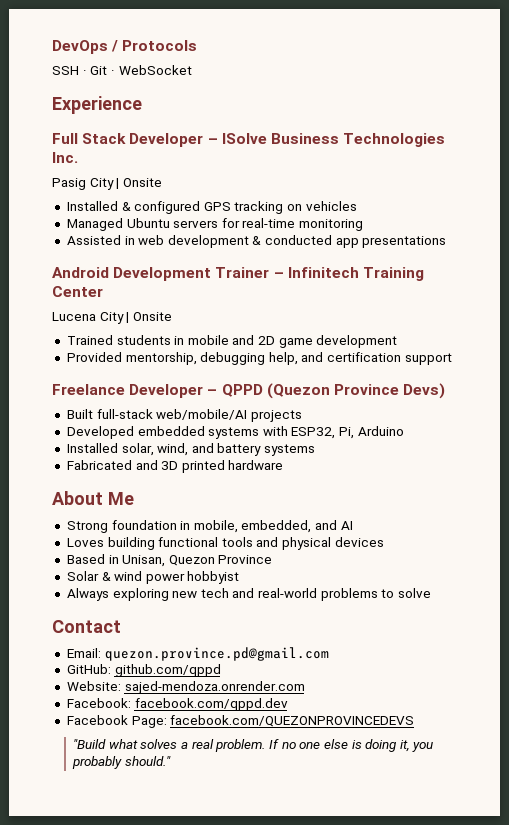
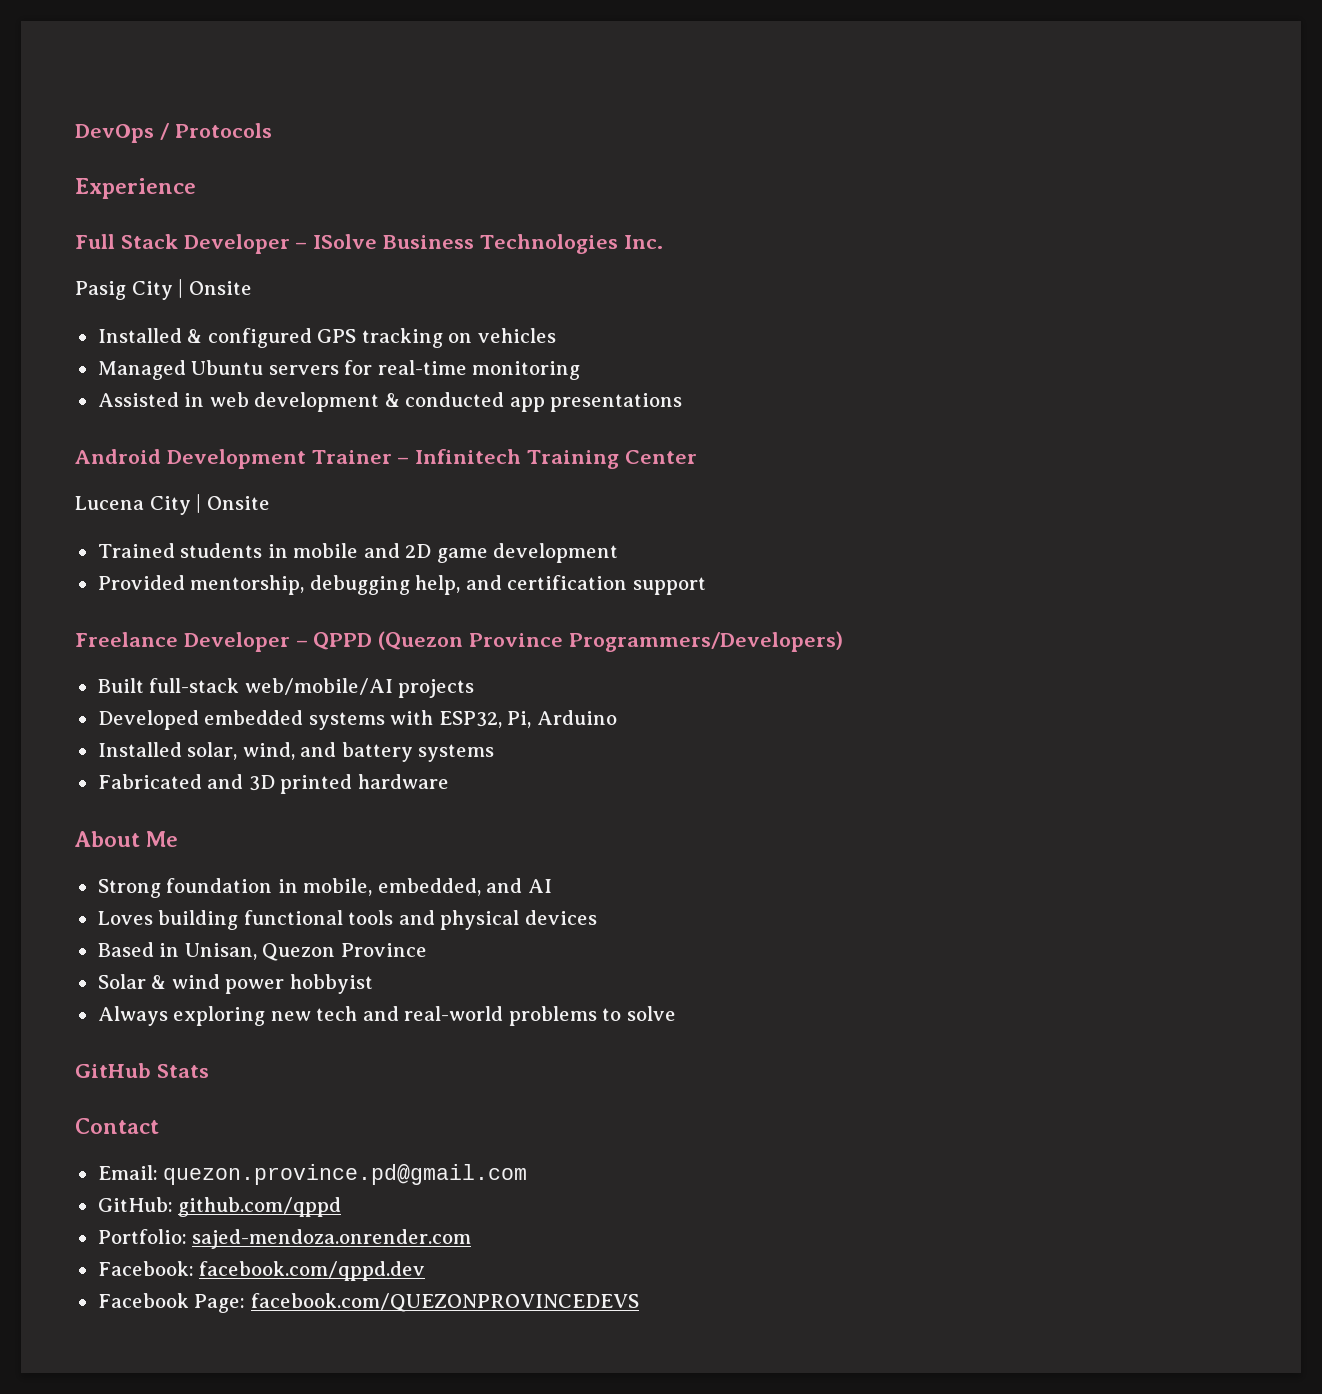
[52,65,192,75] // SSH · Git · WebSocket -> (272, 130) none
[403,383,446,399] Devs) -> [568,631,843,652] Programmers/Developers)
(432, 593) none -> [75,1063,209,1078] // GitHub Stats
[66,681,121,691] Website: -> [97,1229,187,1244] Portfolio:
[73,739,434,752] [72,756,171,769] // "Build what solves a real problem. If no one else is doing it, you probably should." -> (639, 1302) none

